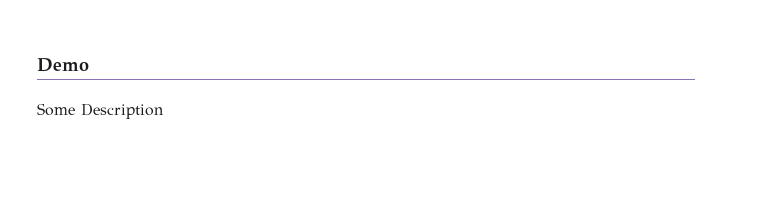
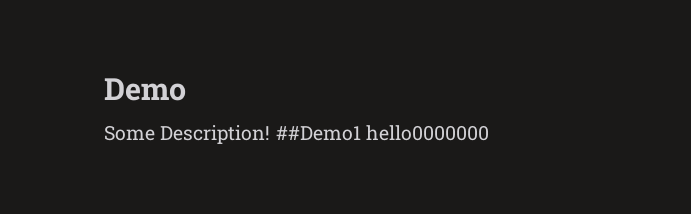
[81,103,164,119] Description -> [160,125,489,144] Description! ##Demo1 hello0000000

